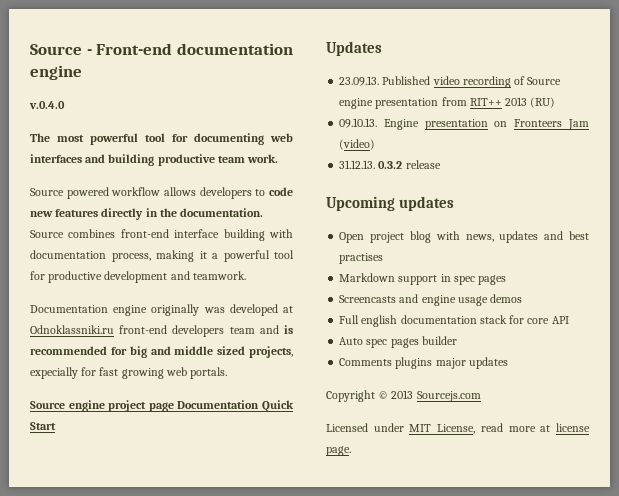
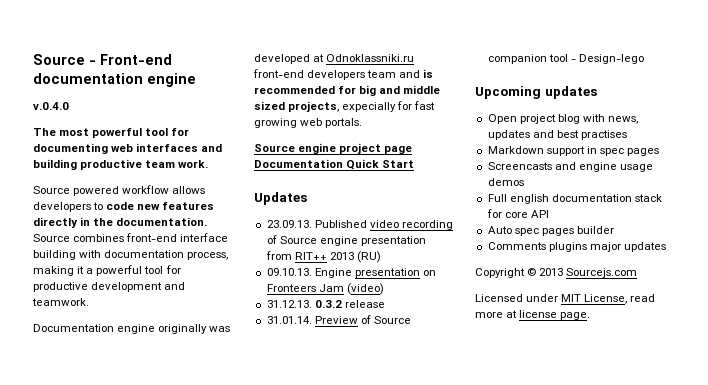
(441, 164) none -> [266,315,411,324] [487,54,644,64] // 31.01.14. Preview of Source companion tool - Design-lego

